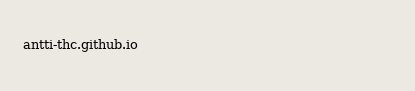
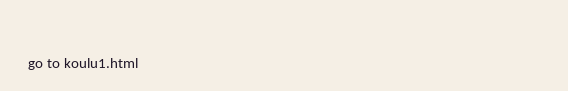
[23,39,138,52] antti-thc.github.io -> [28,58,138,70] go to koulu1.html

